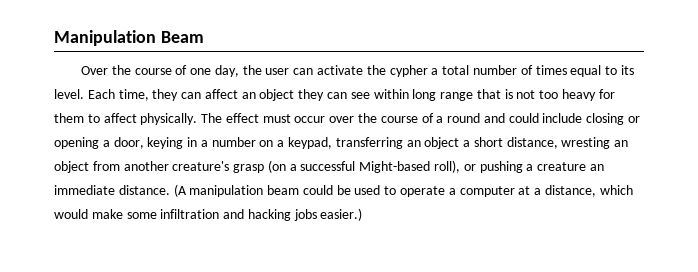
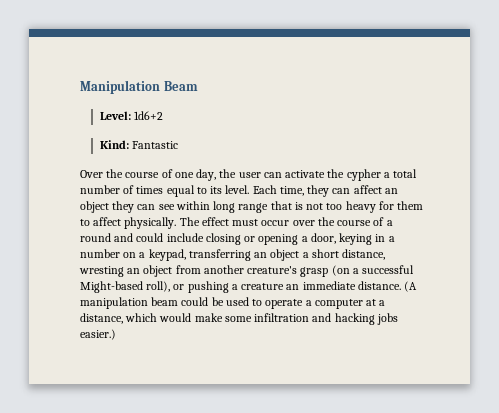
(204, 37) none -> [99,111,163,120] [99,140,178,149] // Level: 1d6+2 // Kind: Fantastic

